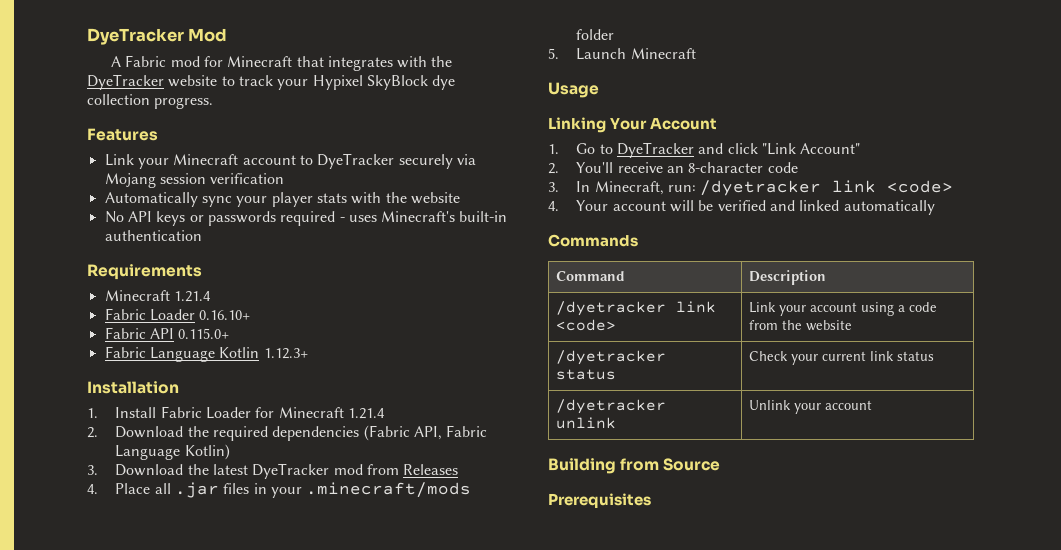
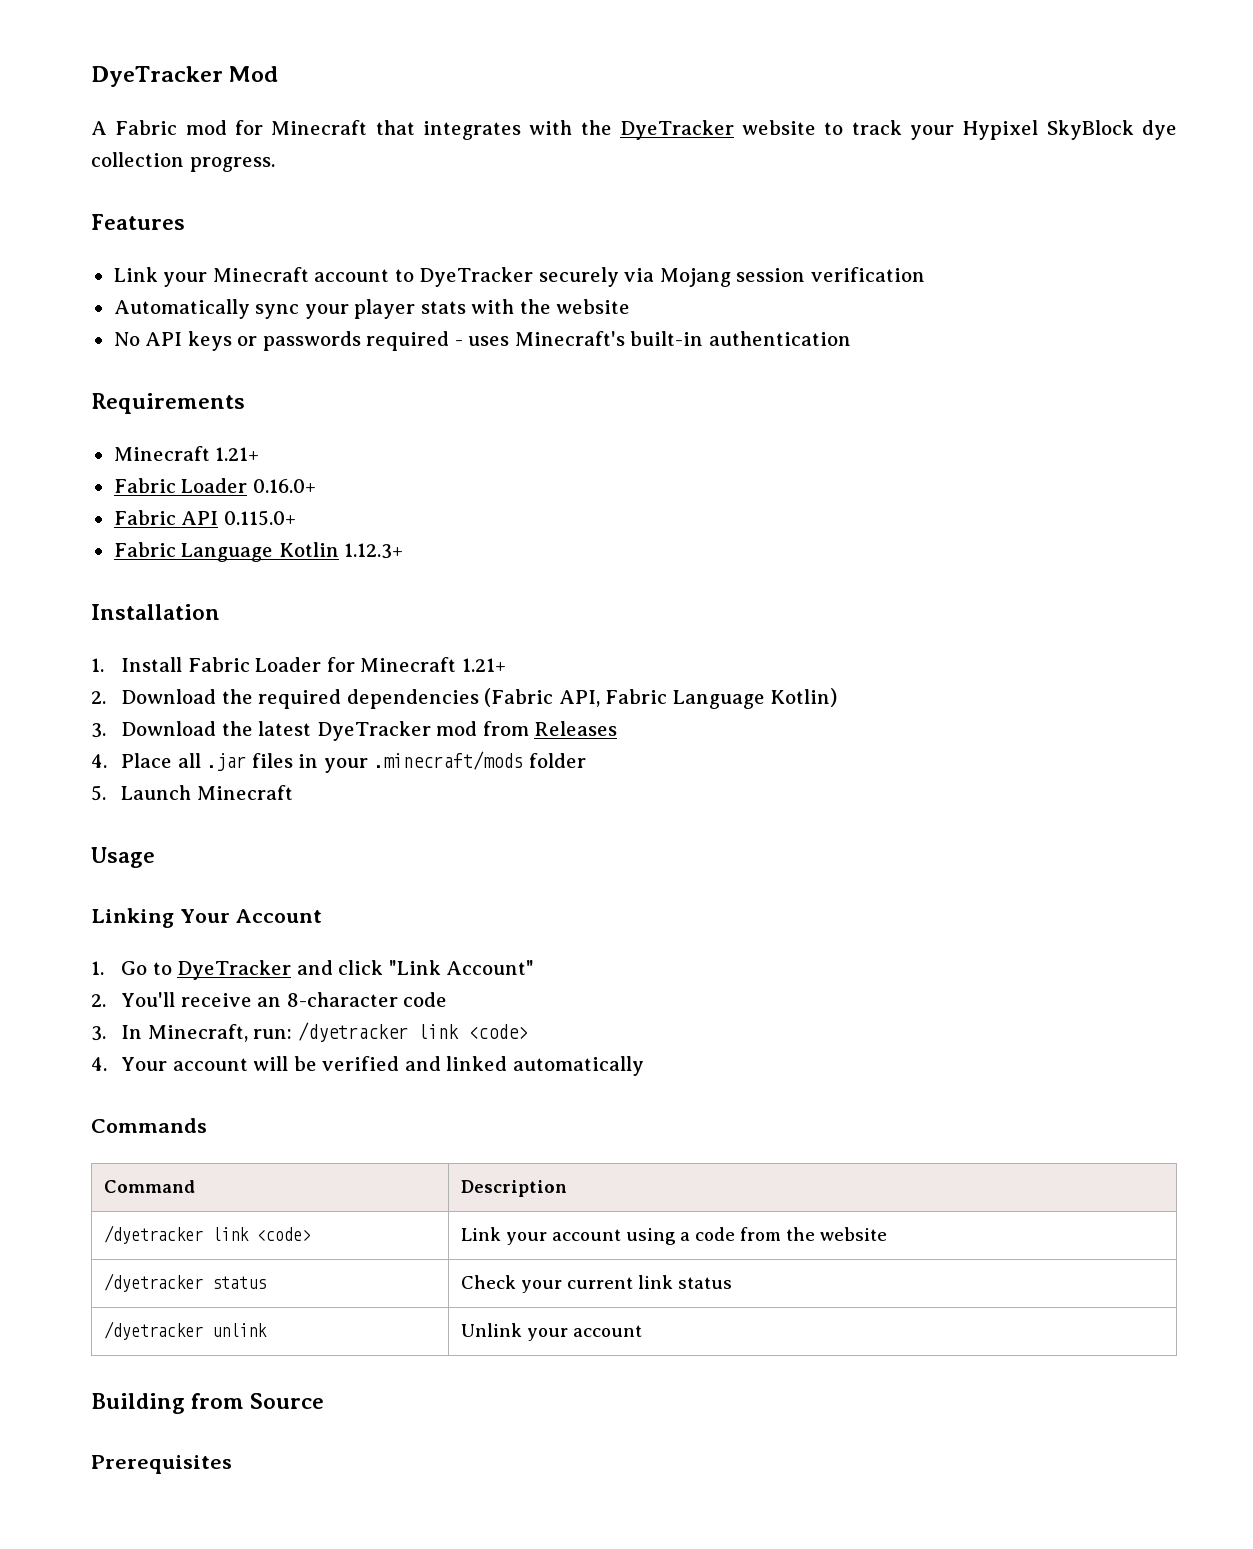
[173,291,211,302] [104,308,251,321] 1.21.4 // Fabric Loader 0.16.10+ -> [215,447,260,461] [113,478,316,493] 1.21+ // Fabric Loader 0.16.0+
[347,408,385,419] 1.21.4 -> [461,658,506,672] 1.21+

